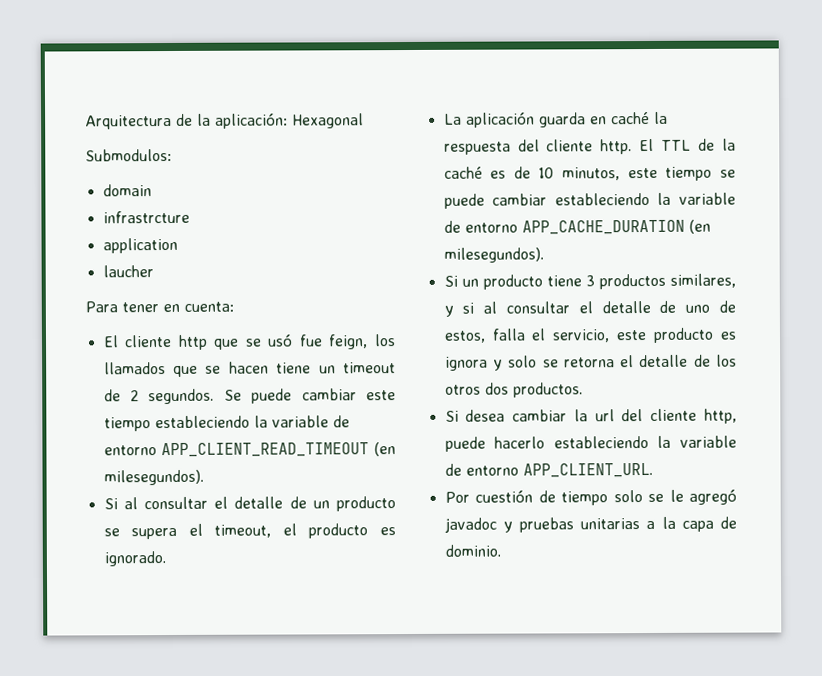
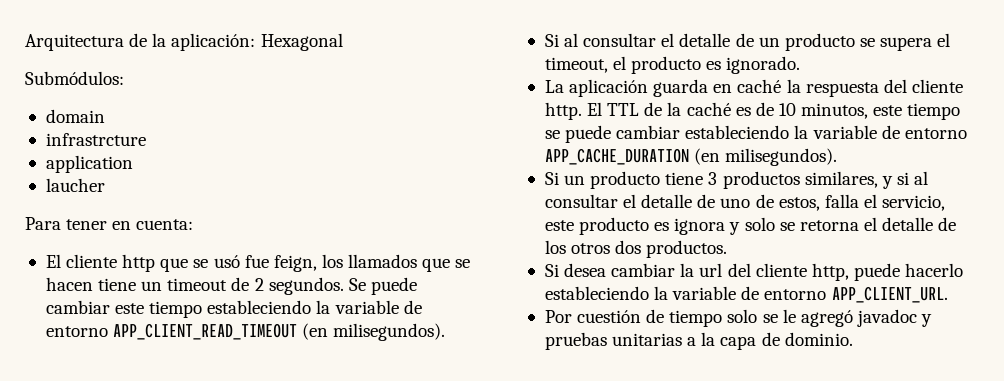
[85,149,172,162] Submodulos: -> [25,71,124,85] Submódulos:
[103,469,204,486] milesegundos). -> [333,323,446,341] milisegundos).
[443,247,544,263] milesegundos). -> [725,148,838,166] milisegundos).

